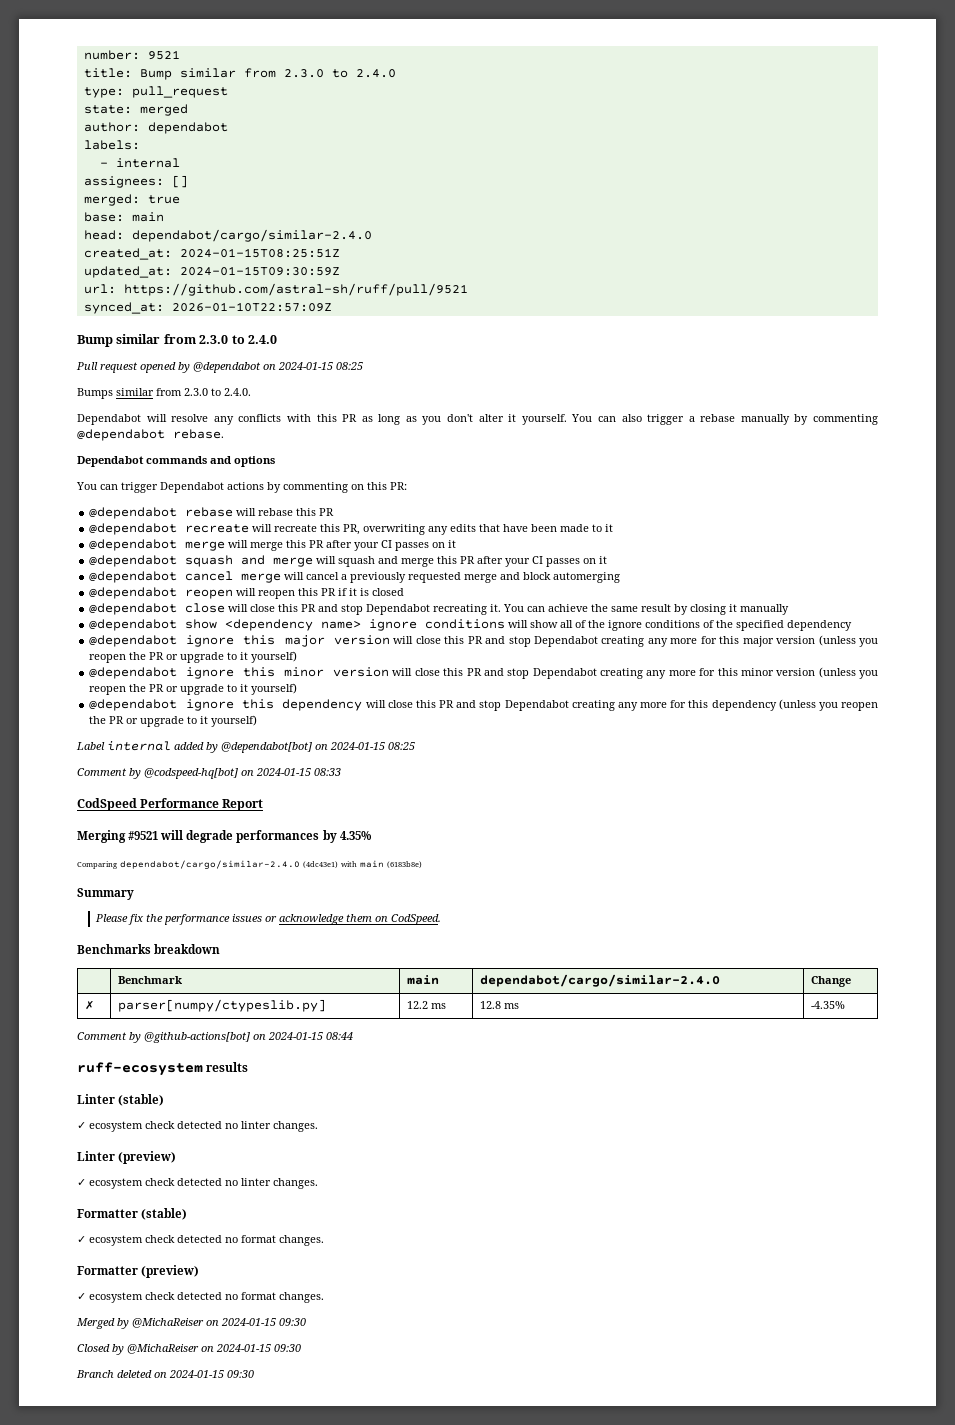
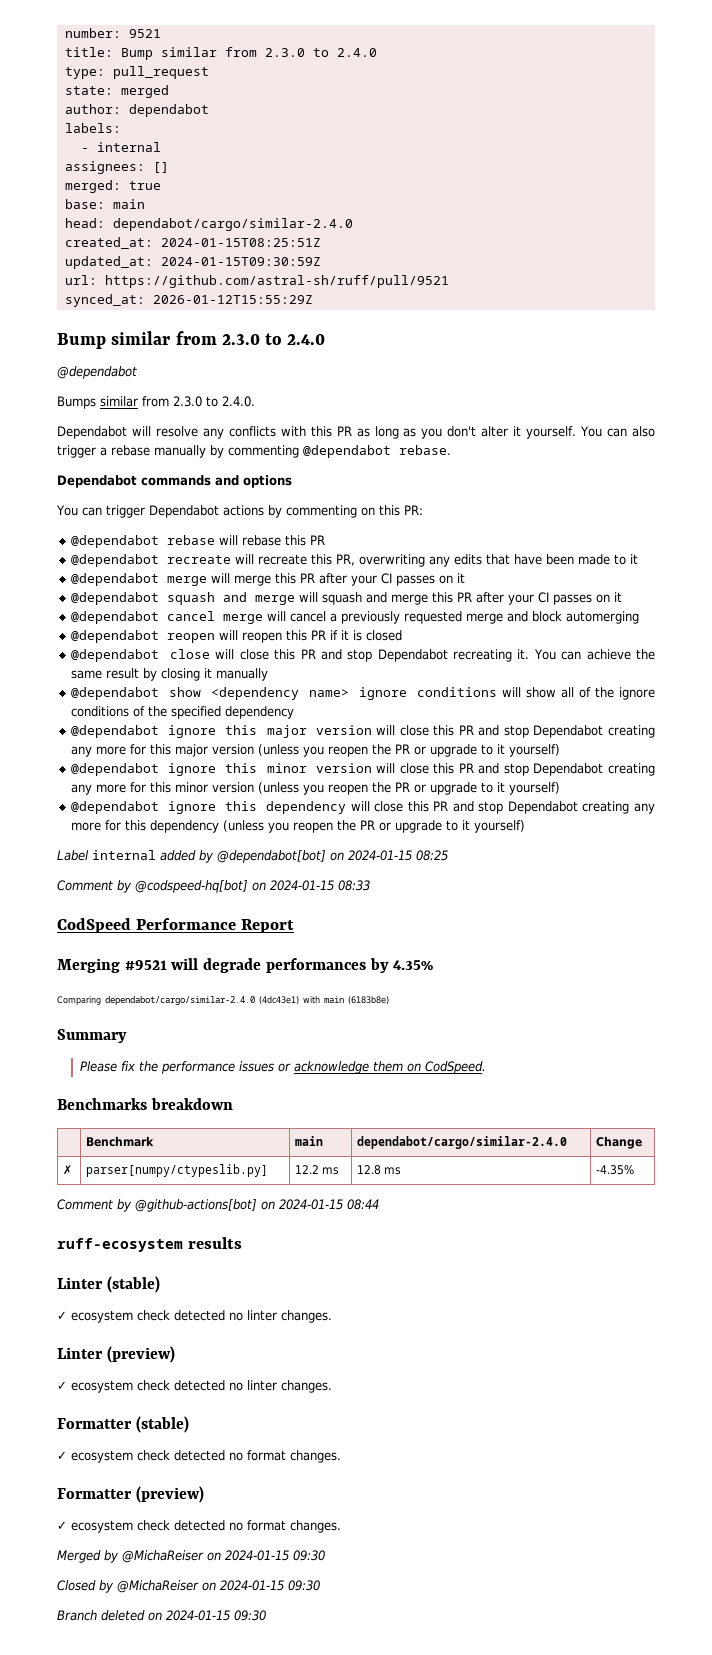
[171,302,332,312] [77,334,277,347] [76,362,363,373] 2026-01-10T22:57:09Z // Bump similar from 2.3.0 to 2.4.0 // Pull request opened by @dependabot on 2024-01-15 08:25 -> [152,295,313,304] [57,331,326,349] [57,366,137,379] 2026-01-12T15:55:29Z // Bump similar from 2.3.0 to 2.4.0 // @dependabot

